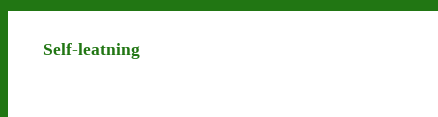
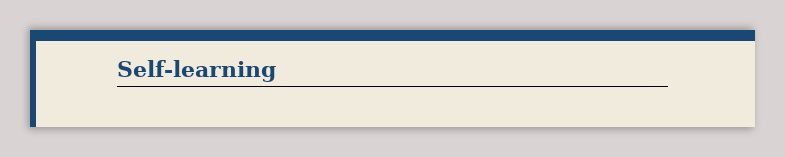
[43,43,140,59] Self-leatning -> [117,60,276,82] Self-learning

